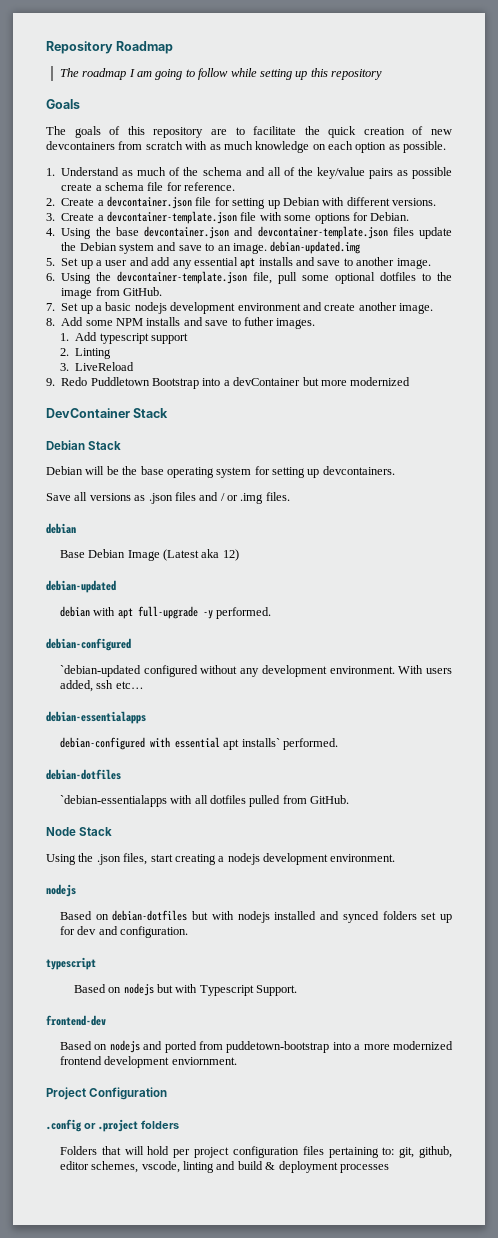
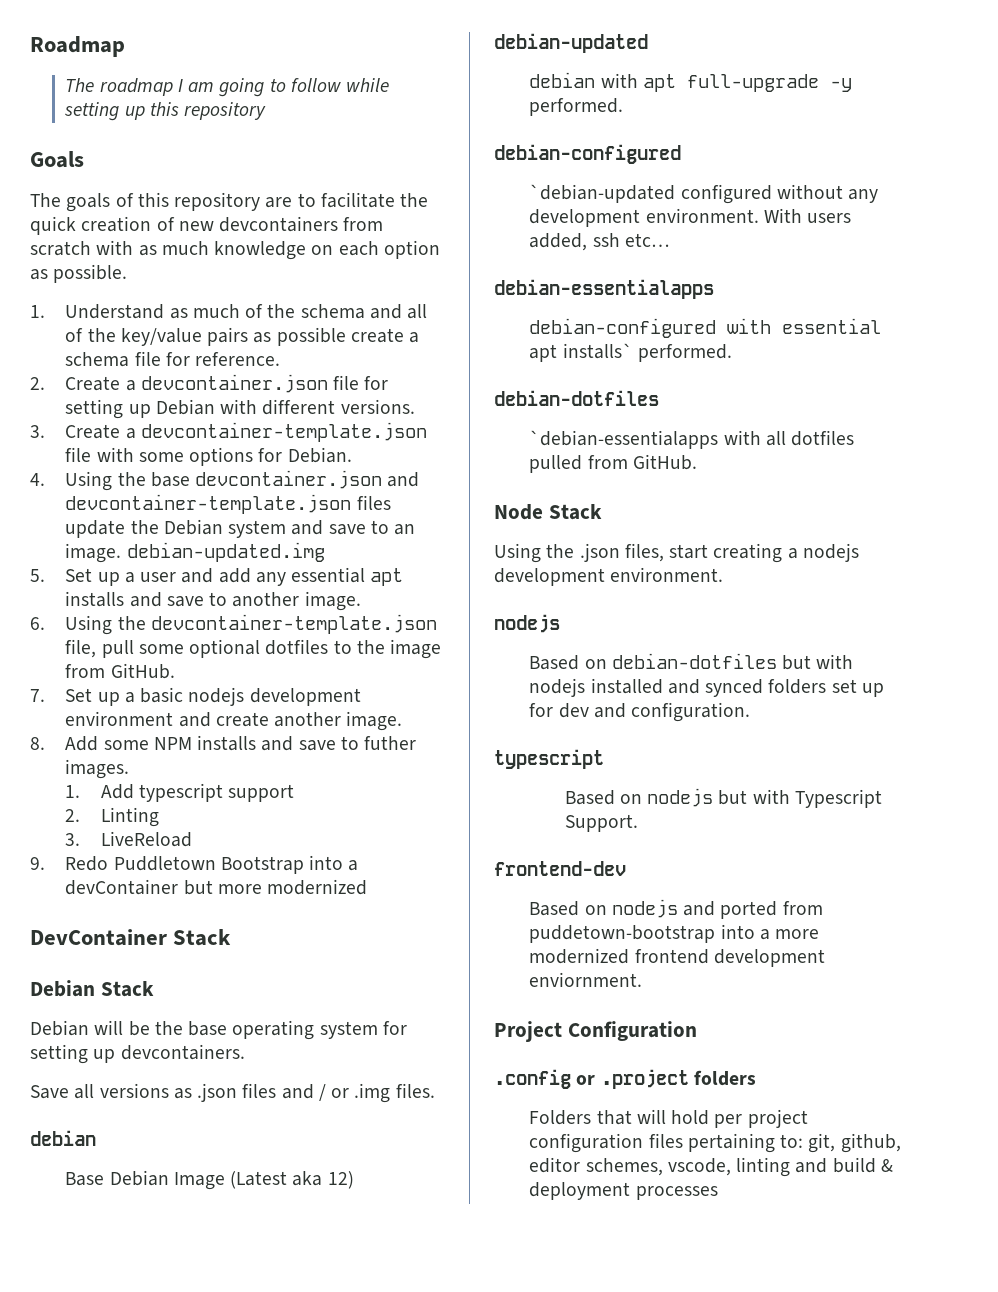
[46,41,113,54] Repository -> (30, 46) none

